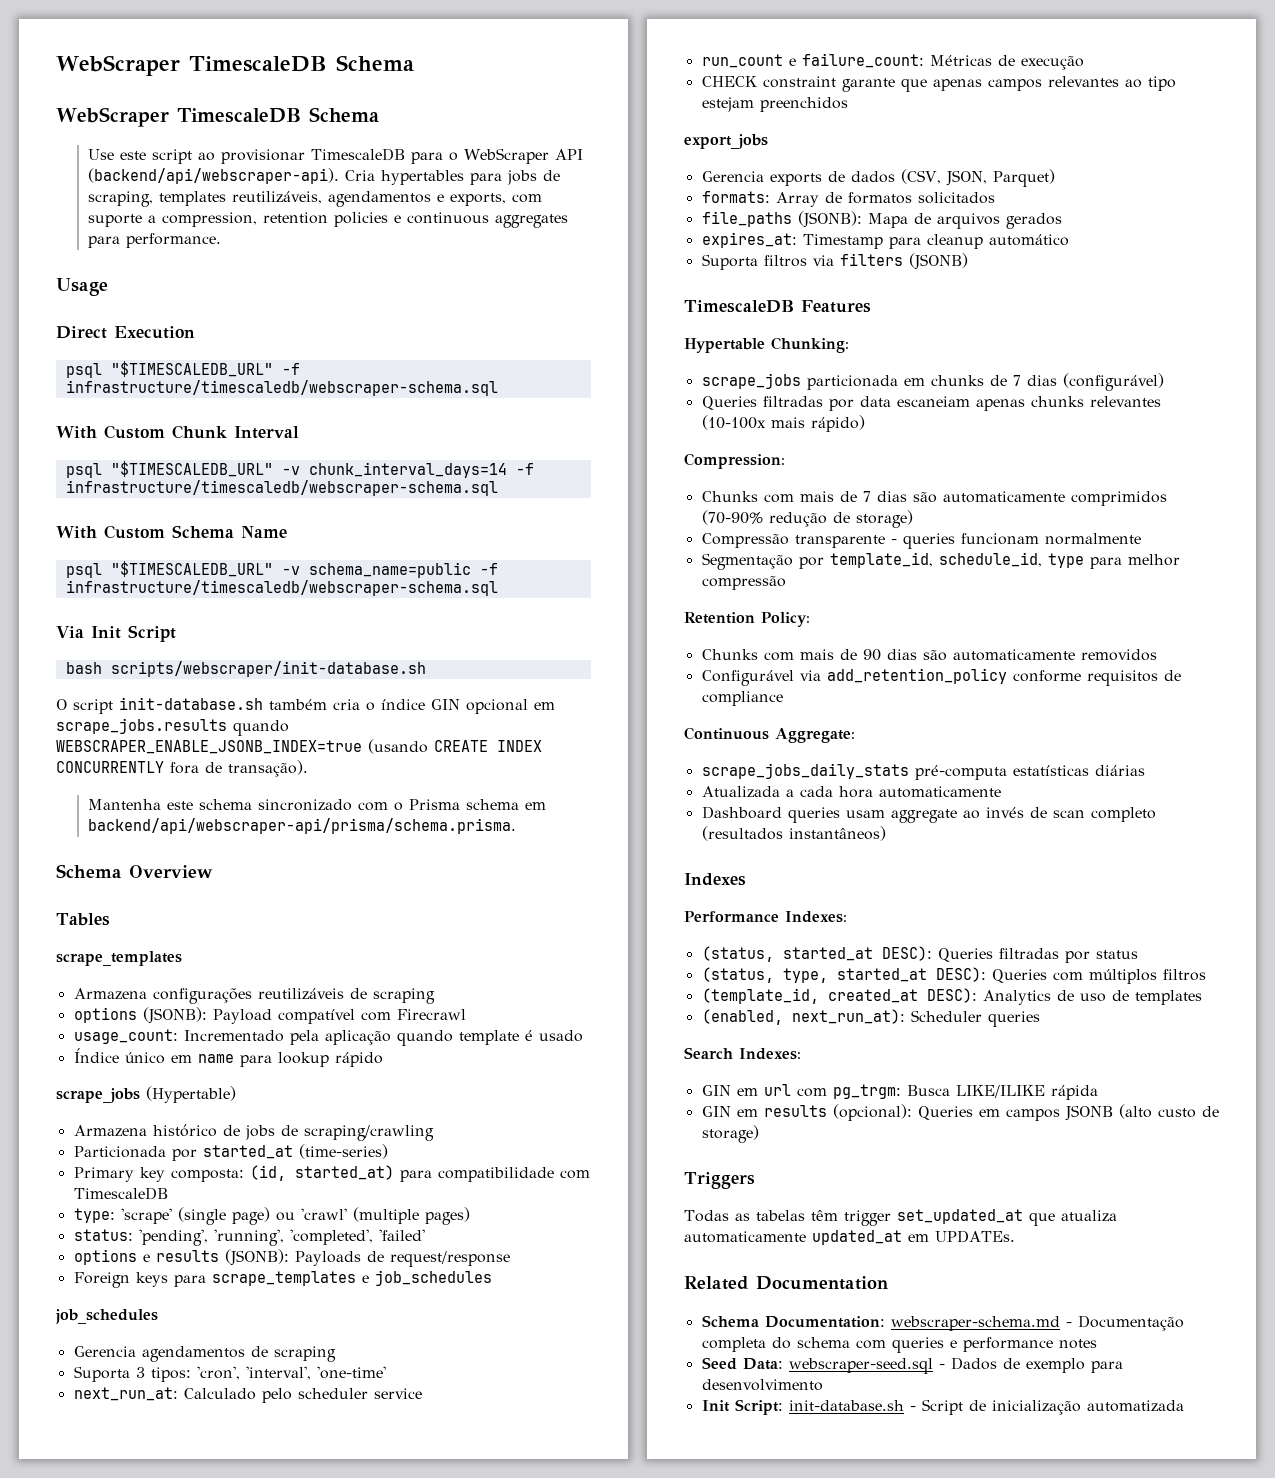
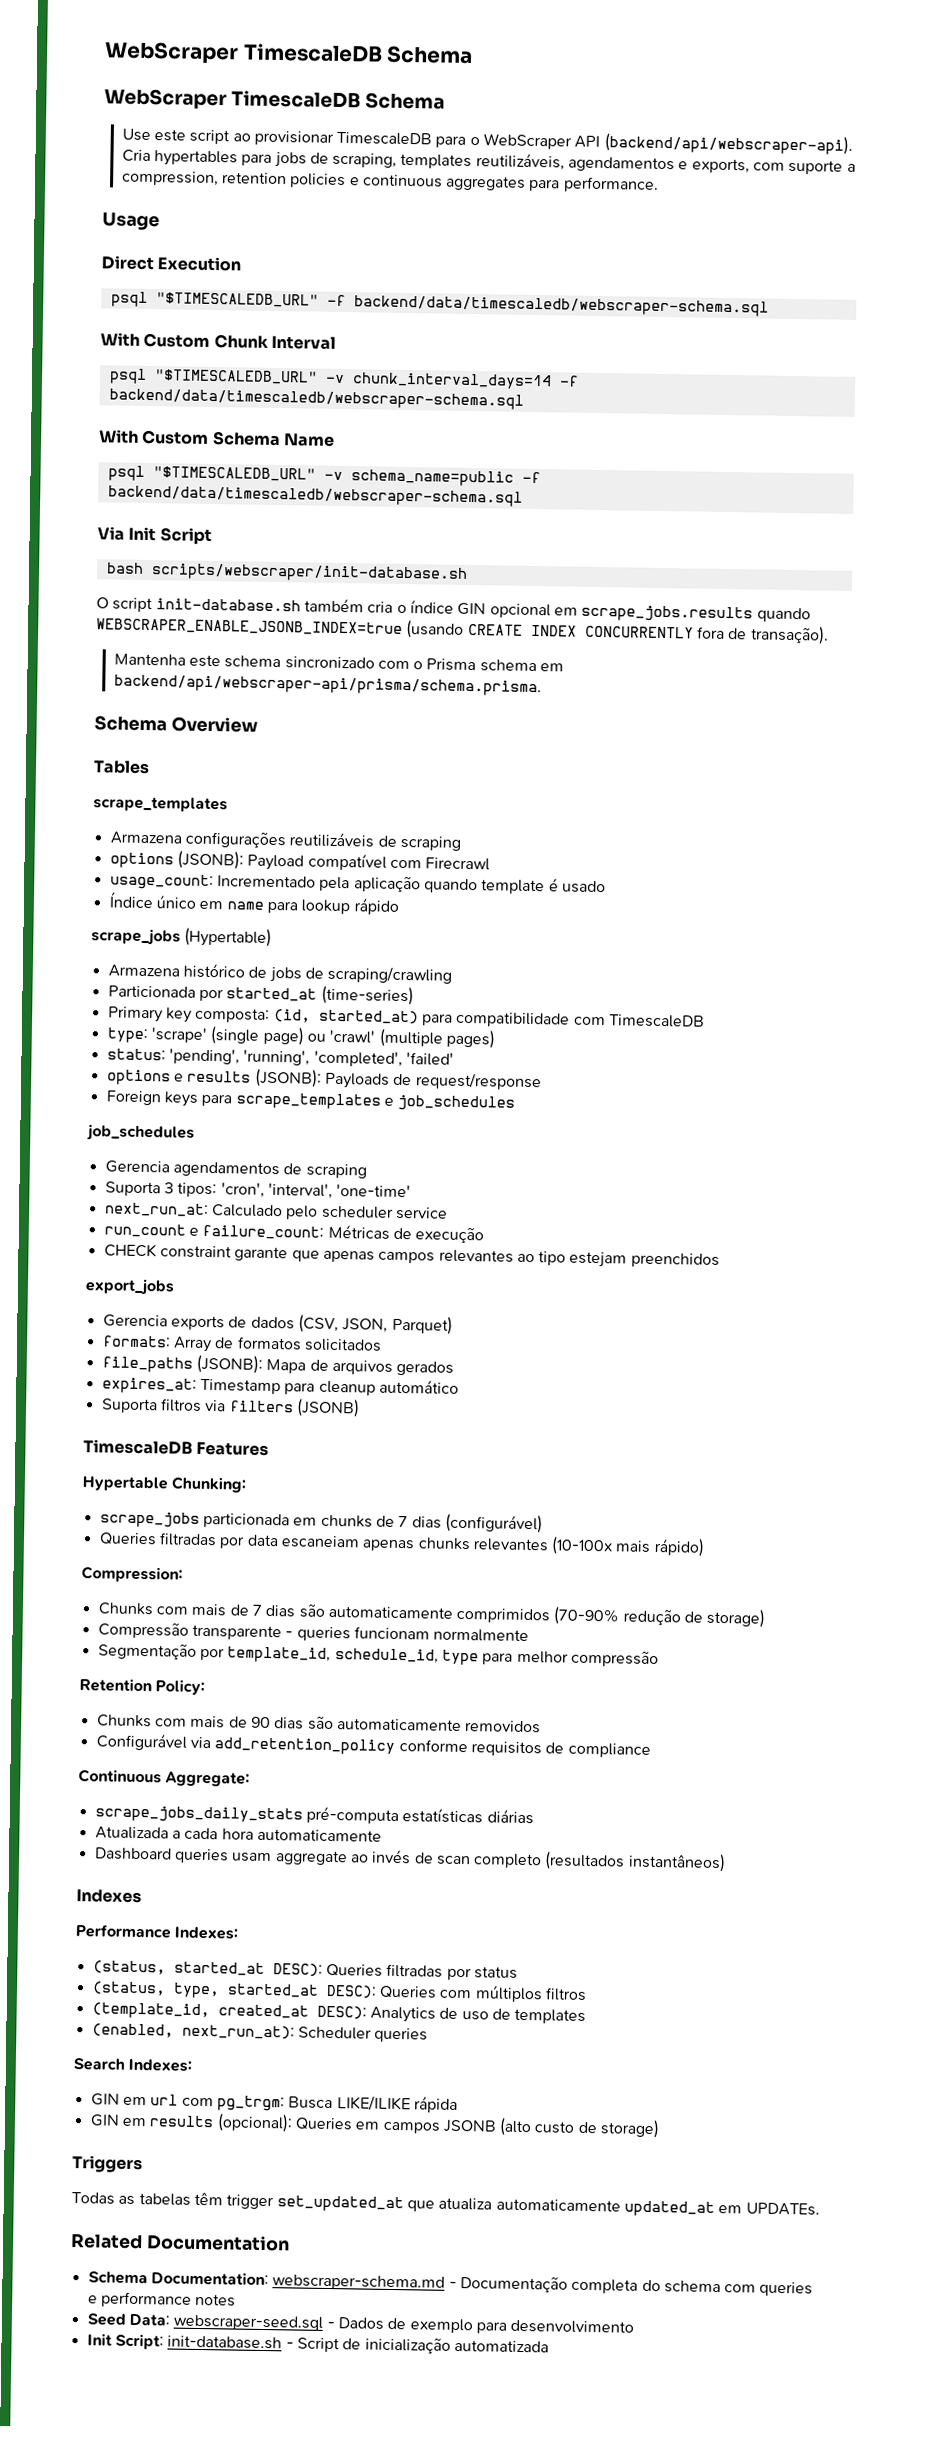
[65,380,498,396] infrastructure/timescaledb/webscraper-schema.sql -> [353,295,769,317] backend/data/timescaledb/webscraper-schema.sql
[65,480,498,496] infrastructure/timescaledb/webscraper-schema.sql -> [108,388,524,410] backend/data/timescaledb/webscraper-schema.sql
[65,580,498,596] infrastructure/timescaledb/webscraper-schema.sql -> [107,485,523,507] backend/data/timescaledb/webscraper-schema.sql

